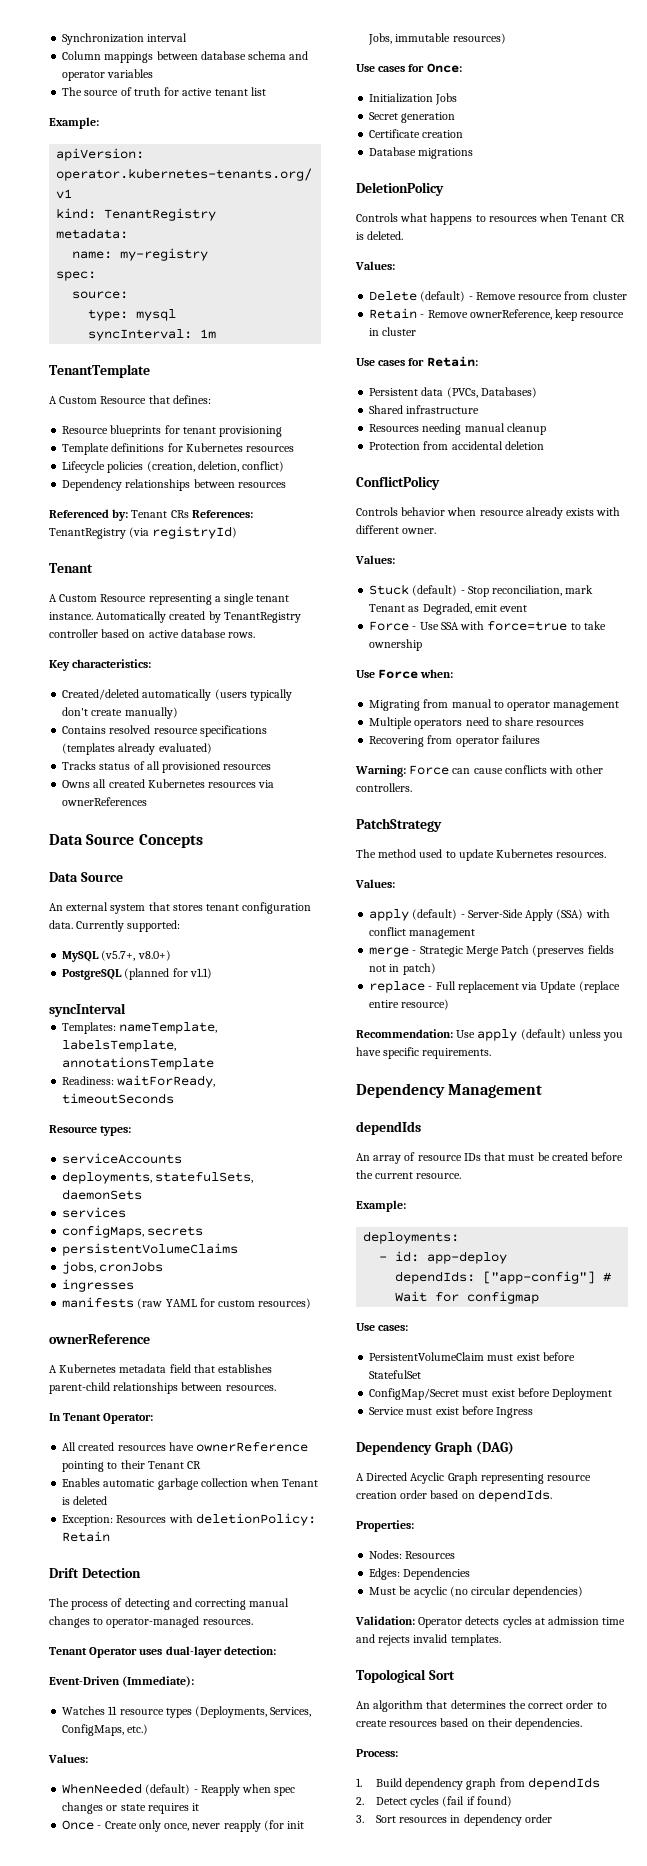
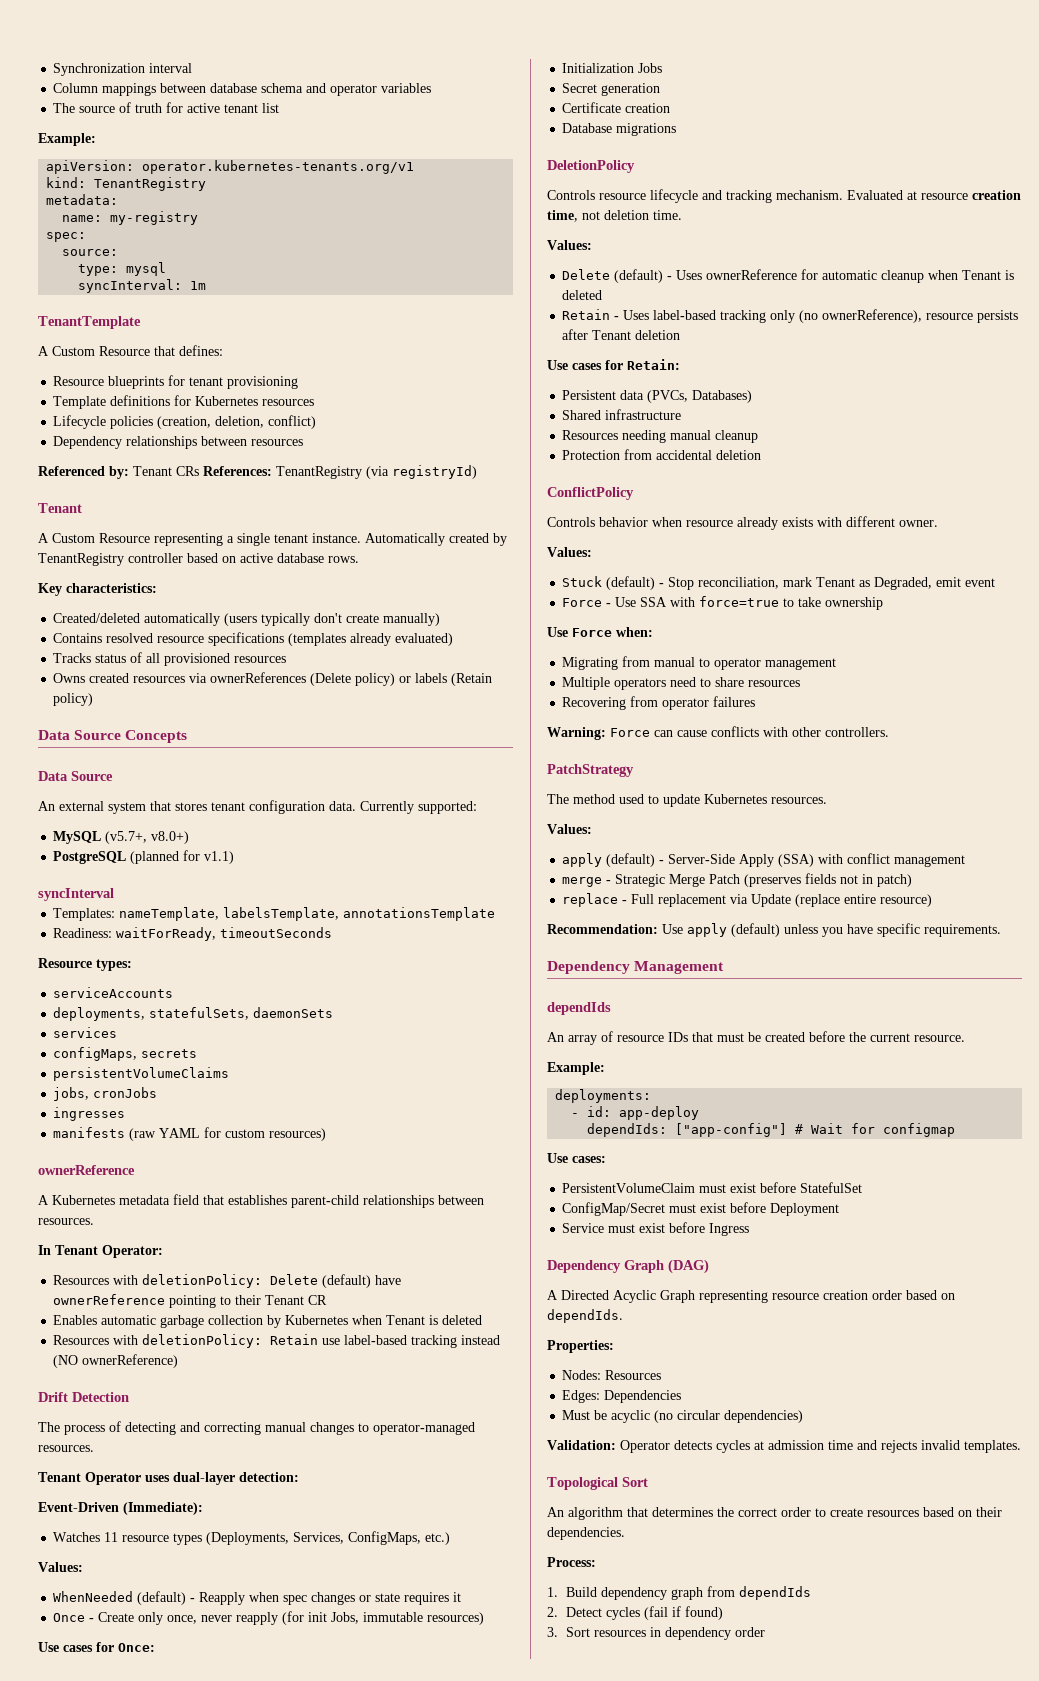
[93,779,205,788] all created Kubernetes -> [89,673,130,683] created
(148, 801) none -> [310,673,493,686] [53,693,94,706] (Delete policy) or labels (Retain policy)
[62,1442,166,1451] All created resources -> [53,1274,372,1288] Resources with deletionPolicy: Delete (default)
[250,1478,319,1487] [62,1496,108,1505] [62,1515,114,1526] when Tenant is deleted // Exception: -> [267,1315,483,1328] by Kubernetes when Tenant is deleted //
(111, 1536) none -> [322,1335,501,1348] [53,1354,179,1368] use label-based tracking instead (NO ownerReference)
[400,213,625,225] [356,231,404,240] [355,261,395,270] [369,291,627,302] [369,308,625,321] [369,327,417,336] what happens to resources when Tenant CR is deleted. // Values: // Delete (default) - Remove resource from cluster // Retain - Remove ownerReference, keep resource in cluster -> [599,189,1021,203] [547,210,682,222] [547,240,592,250] [562,269,1015,283] [562,290,603,300] [562,309,1019,323] [562,329,681,340] resource lifecycle and tracking mechanism. Evaluated at resource creation time, not deletion time. // Values: // Delete (default) - Uses ownerReference for automatic cleanup when Tenant is deleted // Retain - Uses label-based tracking only (no ownerReference), resource persists after Tenant deletion

